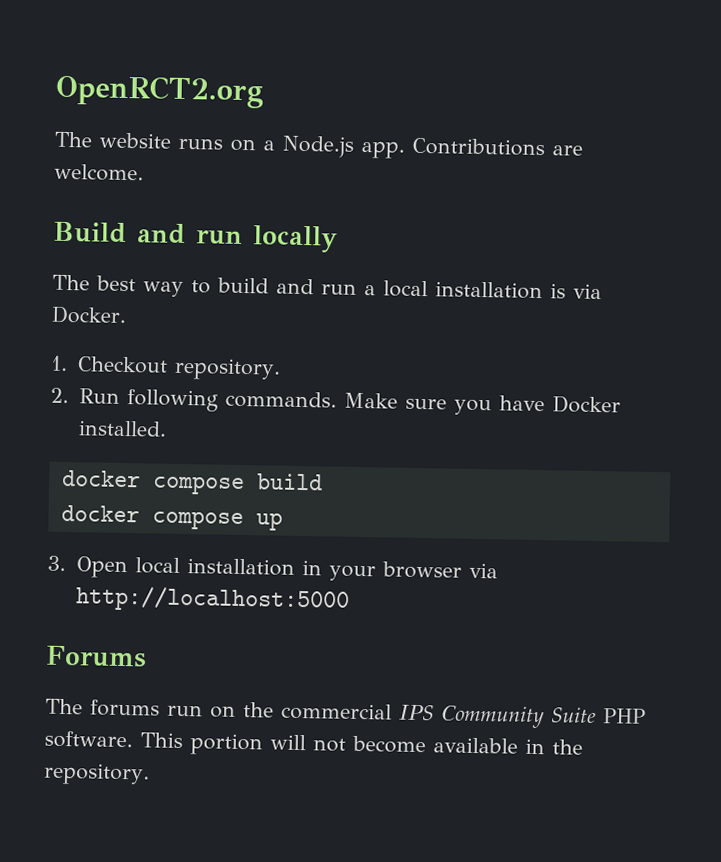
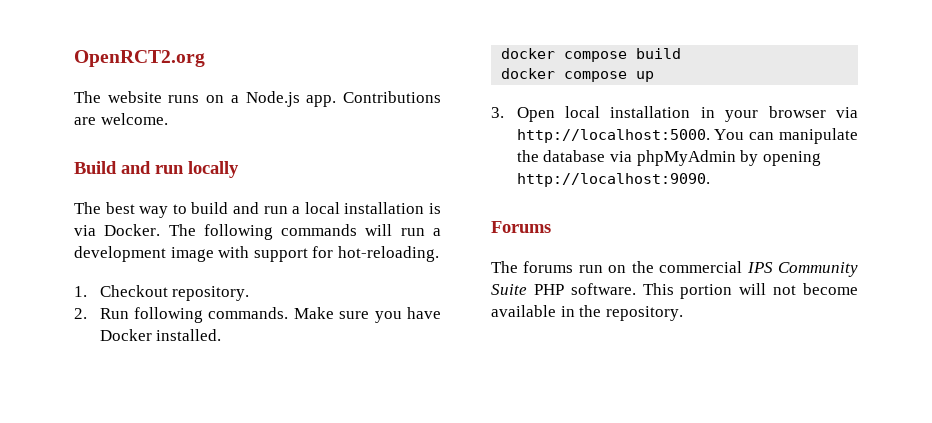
(127, 315) none -> [168,224,441,240] [74,246,439,262] The following commands will run a development image with support for hot-reloading.
[74,585,350,614] http://localhost:5000 -> [516,128,858,144] [516,150,821,166] [516,173,710,187] http://localhost:5000. You can manipulate the database via phpMyAdmin by opening http://localhost:9090.

